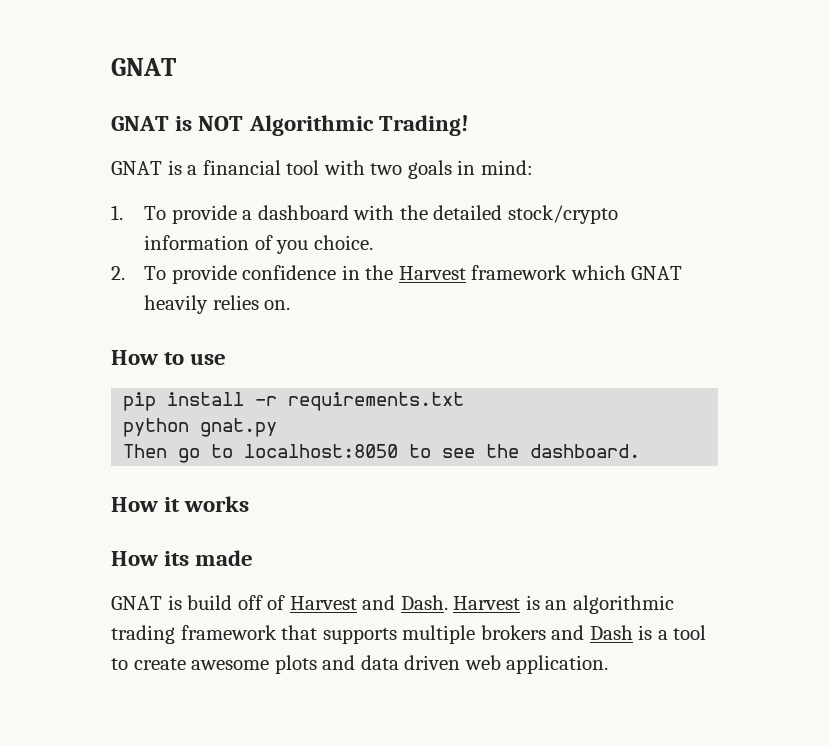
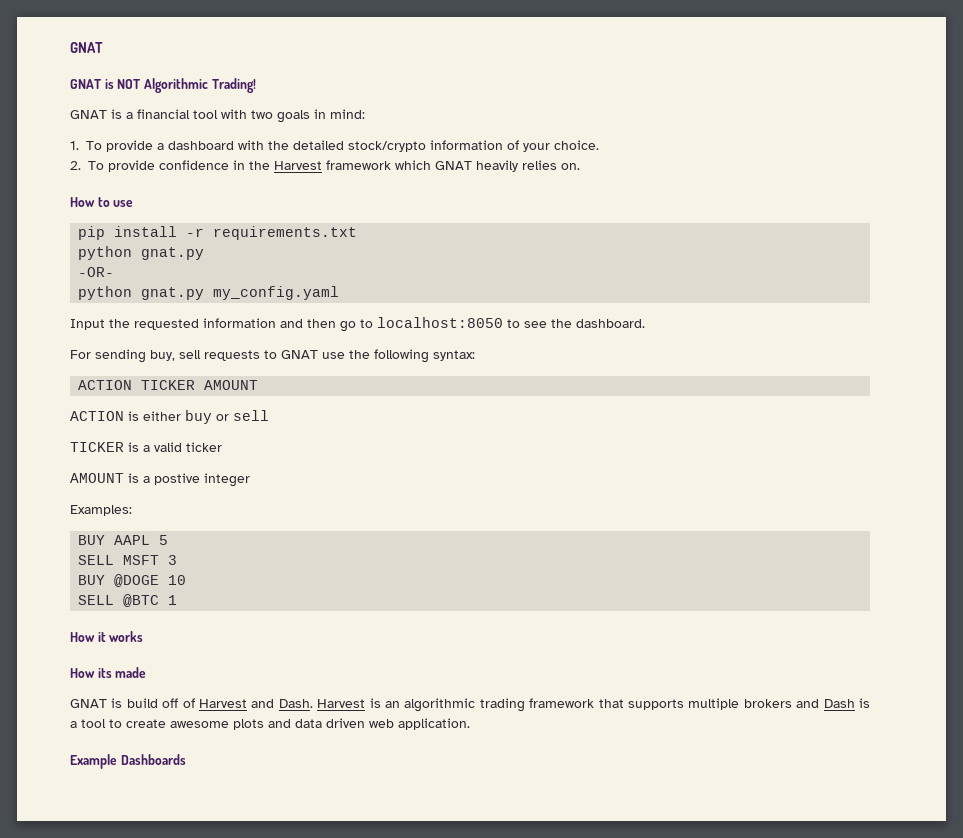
[276,240,309,254] you -> [523,143,551,152] your
[123,444,168,458] Then -> [78,267,115,277] [78,286,340,300] [70,318,336,330] -OR- // python gnat.py my_config.yaml // Input the requested information and then
(641, 451) none -> [70,349,475,363] [78,380,259,390] [70,410,269,424] [70,442,222,452] [70,473,250,487] [70,505,132,516] [78,535,169,545] [78,555,178,565] [78,574,187,587] [78,594,178,607] // For sending buy, sell requests to GNAT use the following syntax: // ACTION TICKER AMOUNT // ACTION is either buy or sell // TICKER is a valid ticker // AMOUNT is a postive integer // Examples: // BUY AAPL 5 // SELL MSFT 3 // BUY @DOGE 10 // SELL @BTC 1
(609, 664) none -> [70,754,186,769] // Example Dashboards

